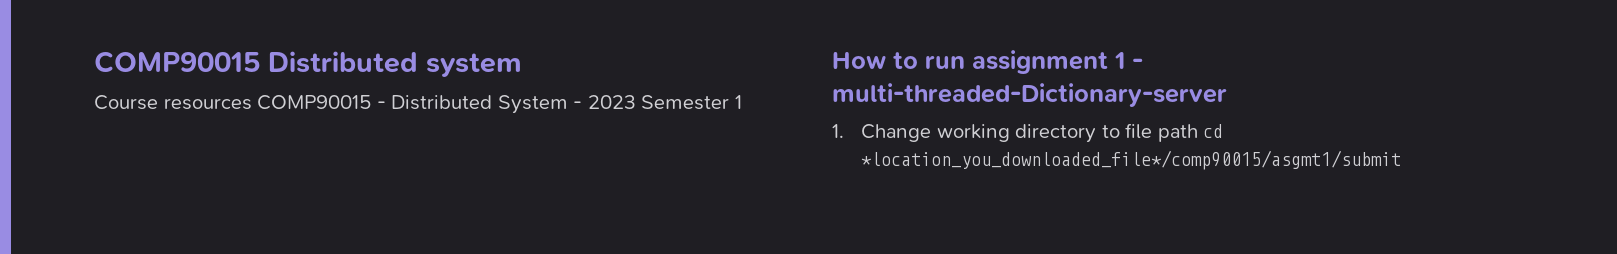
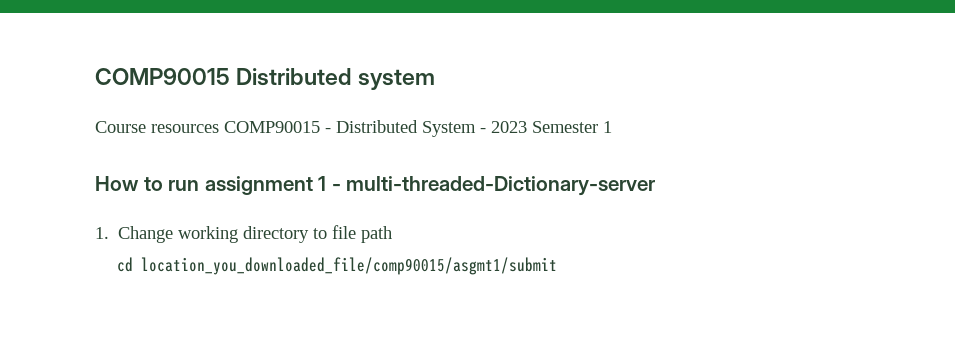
[1203,124,1224,138] [861,150,1402,170] cd *location_you_downloaded_file*/comp90015/asgmt1/submit -> [117,257,558,275] // cd location_you_downloaded_file/comp90015/asgmt1/submit

